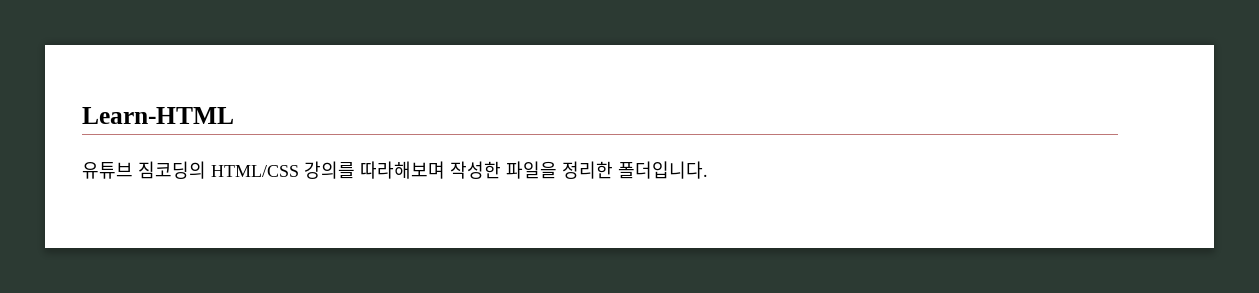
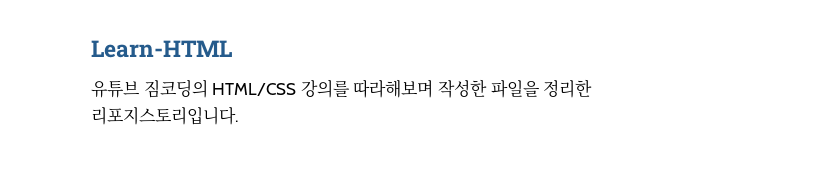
[618,161,708,179] 폴더입니다. -> [91,107,238,125] 리포지스토리입니다.

